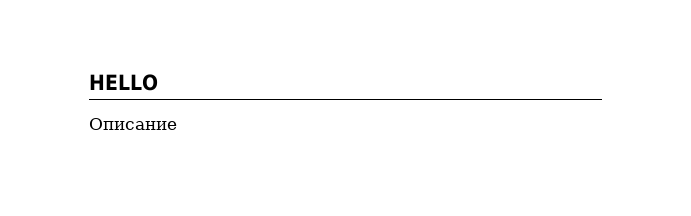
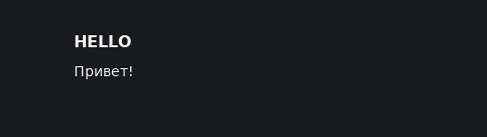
[89,118,177,130] Описание -> [73,66,135,80] Привет!

